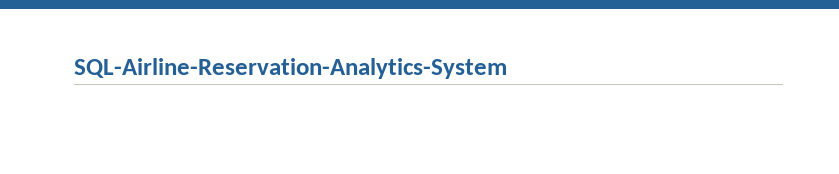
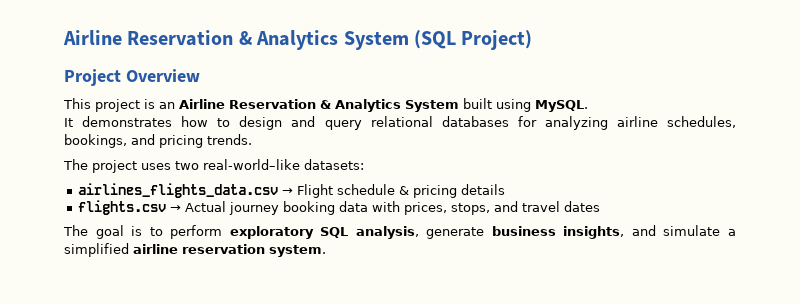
[74,58,507,79] SQL-Airline-Reservation-Analytics-System -> [63,30,533,50] [64,69,200,86] [63,98,588,112] [64,116,736,130] [64,134,252,148] [63,159,364,173] [78,183,506,198] [78,200,601,215] [63,225,737,239] [64,243,326,257] Airline Reservation & Analytics System (SQL Project) // Project Overview // This project is an Airline Reservation & Analytics System built using MySQL. // It demonstrates how to design and query relational databases for analyzing airline schedules, bookings, and pricing trends. // The project uses two real-world–like datasets: // airlines_flights_data.csv → Flight schedule & pricing details // flights.csv → Actual journey booking data with prices, stops, and travel dates // The goal is to perform exploratory SQL analysis, generate business insights, and simulate a simplified airline reservation system.

